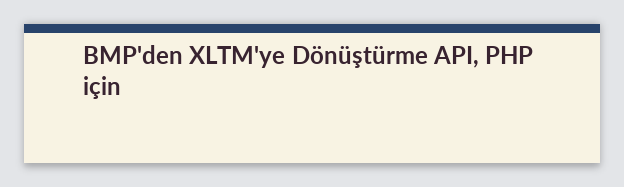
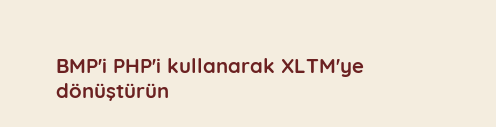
[83,45,534,68] [83,76,121,99] BMP'den XLTM'ye Dönüştürme API, PHP için -> [56,58,364,77] [56,83,169,101] BMP'i PHP'i kullanarak XLTM'ye dönüştürün

